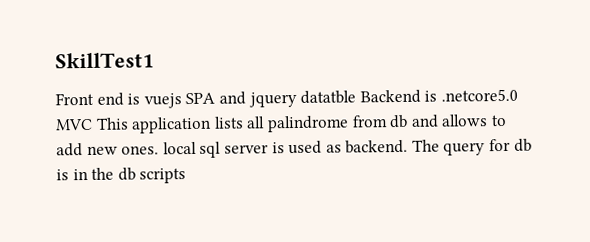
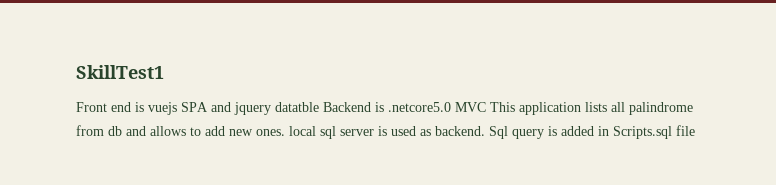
[411,138,532,156] [56,167,187,184] The query for db is in the db scripts -> [489,125,695,139] Sql query is added in Scripts.sql file

